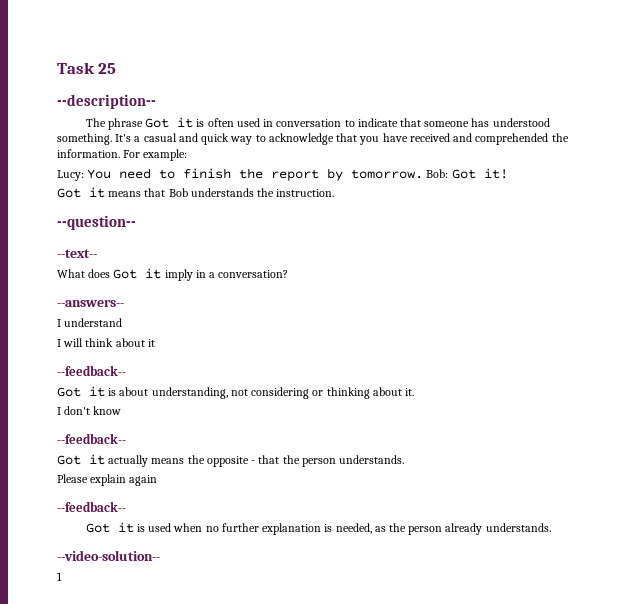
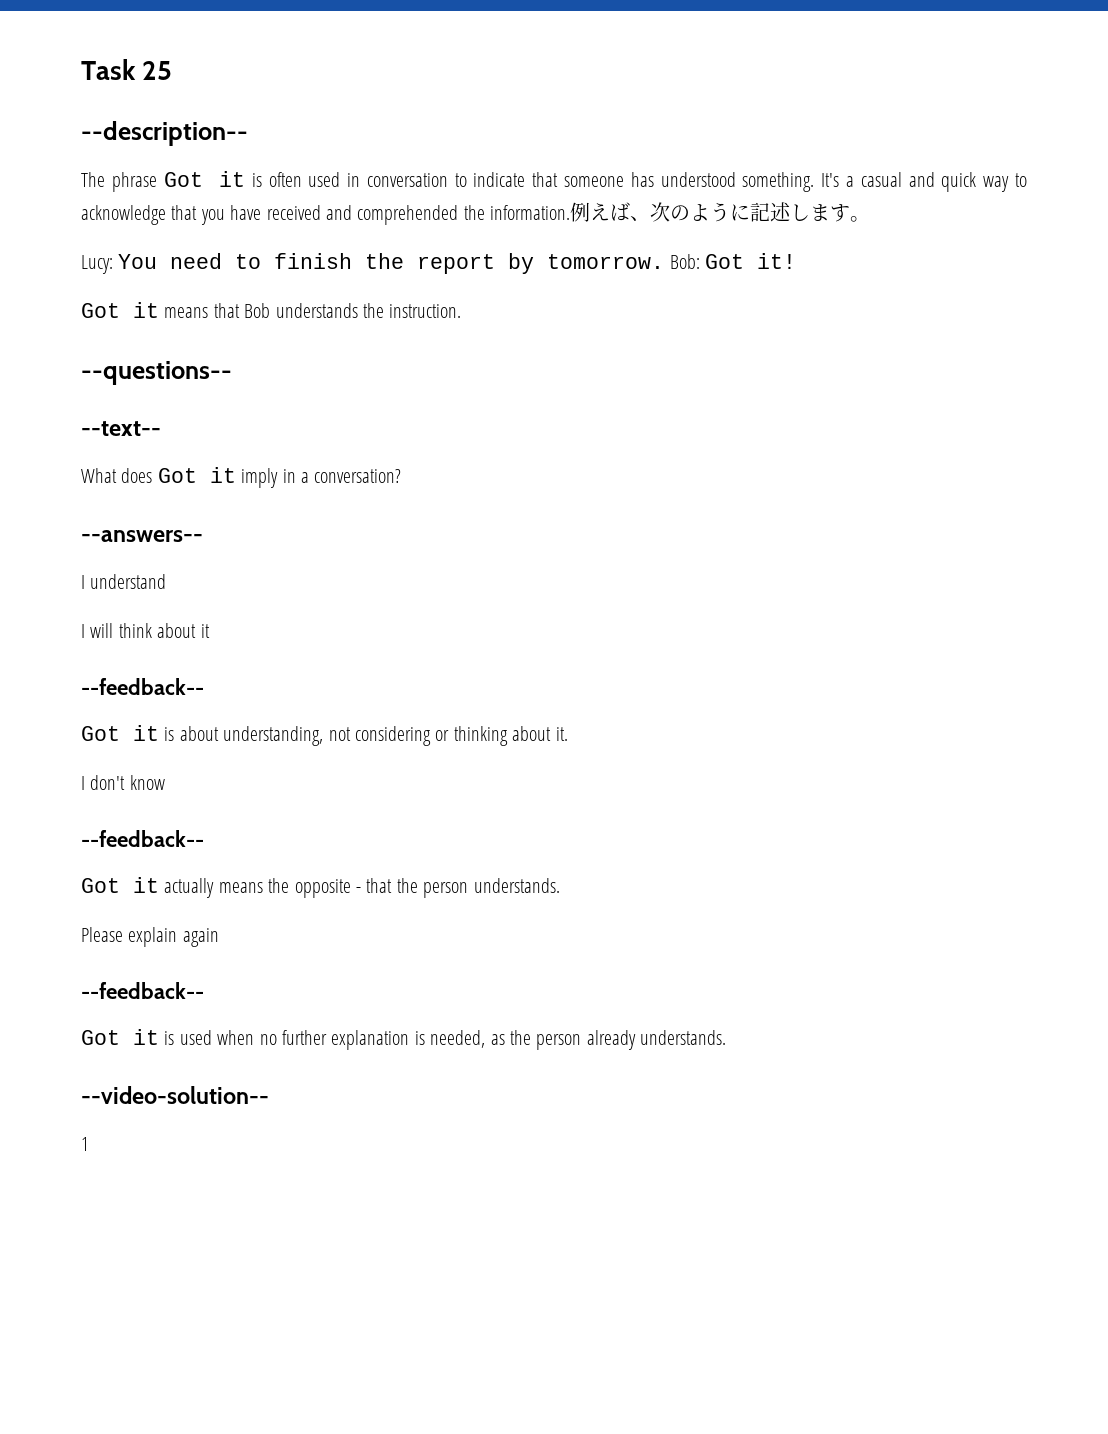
[123,149,188,161] For example: -> [570,202,871,222] 例えば、次のように記述します。
[57,215,136,230] --question-- -> [81,361,232,385] --questions--

